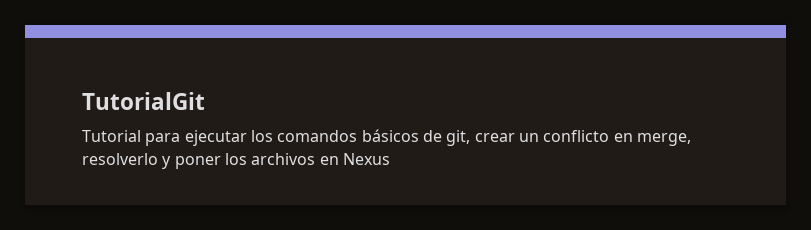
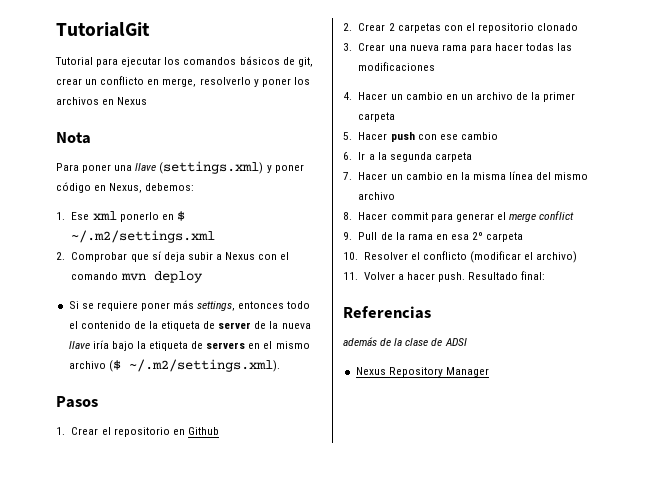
(390, 159) none -> [56,132,91,144] [56,161,304,174] [56,182,195,193] [56,211,185,222] [71,230,216,243] [56,251,290,262] [71,271,203,283] [68,300,311,311] [68,321,311,331] [68,340,310,351] [68,359,280,372] [56,396,98,408] [56,427,219,437] [343,23,579,33] [343,43,573,53] [358,62,436,71] [343,92,576,102] [358,112,396,122] [343,132,498,142] [343,152,472,162] [343,171,589,180] [358,192,396,200] [343,211,575,222] [343,232,524,242] [343,251,578,263] [343,271,546,282] [343,306,431,319] [343,337,467,346] [355,367,489,377] // Nota // Para poner una llave (settings.xml) y poner código en Nexus, debemos: // 1. Ese xml ponerlo en $ ~/.m2/settings.xml // 2. Comprobar que sí deja subir a Nexus con el comando mvn deploy // Si se requiere poner más settings, entonces todo el contenido de la etiqueta de server de la nueva llave iría bajo la etiqueta de servers en el mismo archivo ($ ~/.m2/settings.xml). // Pasos // 1. Crear el repositorio en Github // 2. Crear 2 carpetas con el repositorio clonado // 3. Crear una nueva rama para hacer todas las modificaciones // 4. Hacer un cambio en un archivo de la primer carpeta // 5. Hacer push con ese cambio // 6. Ir a la segunda carpeta // 7. Hacer un cambio en la misma línea del mismo archivo // 8. Hacer commit para generar el merge conflict // 9. Pull de la rama en esa 2º carpeta // 10. Resolver el conflicto (modificar el archivo) // 11. Volver a hacer push. Resultado final: // Referencias // además de la clase de ADSI // Nexus Repository Manager

